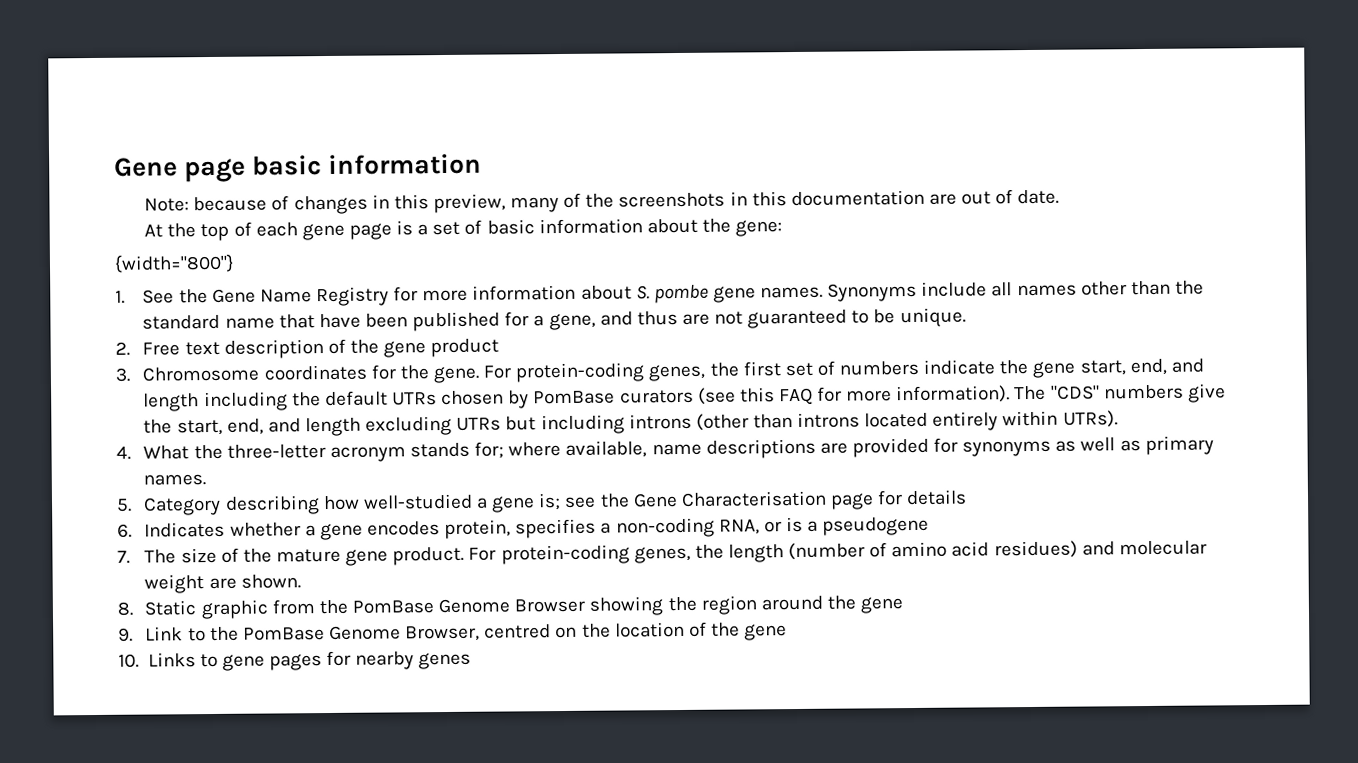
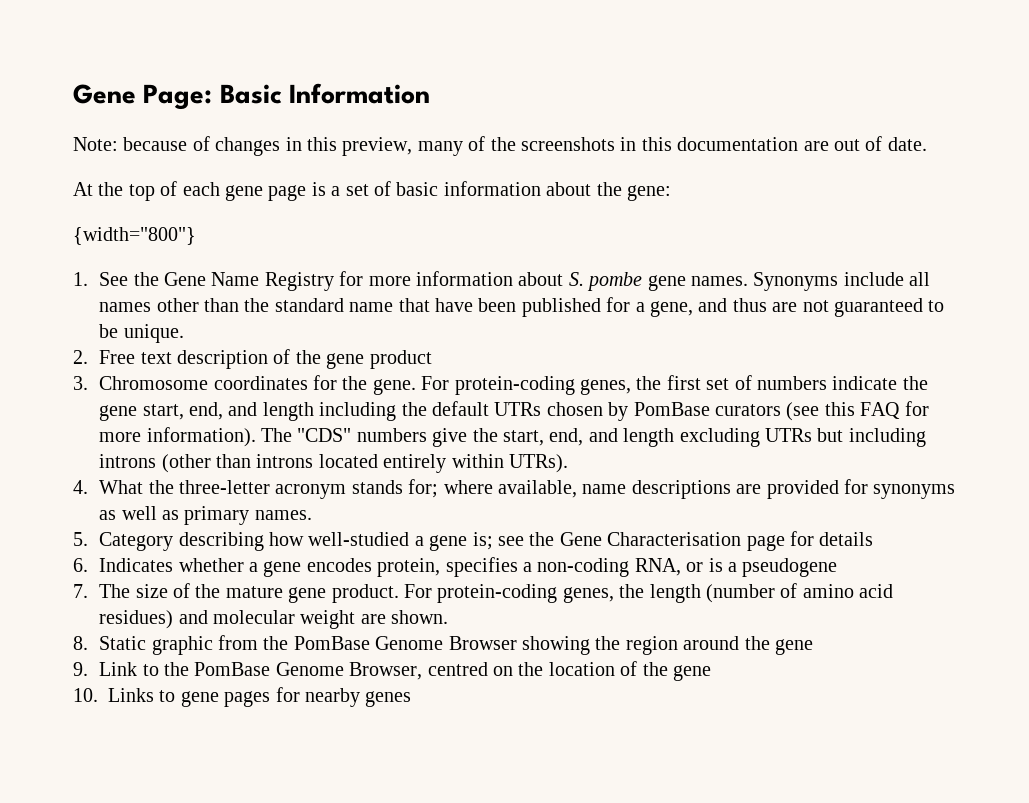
[114,153,483,183] Gene page basic information -> [73,83,431,110] Gene Page: Basic Information

